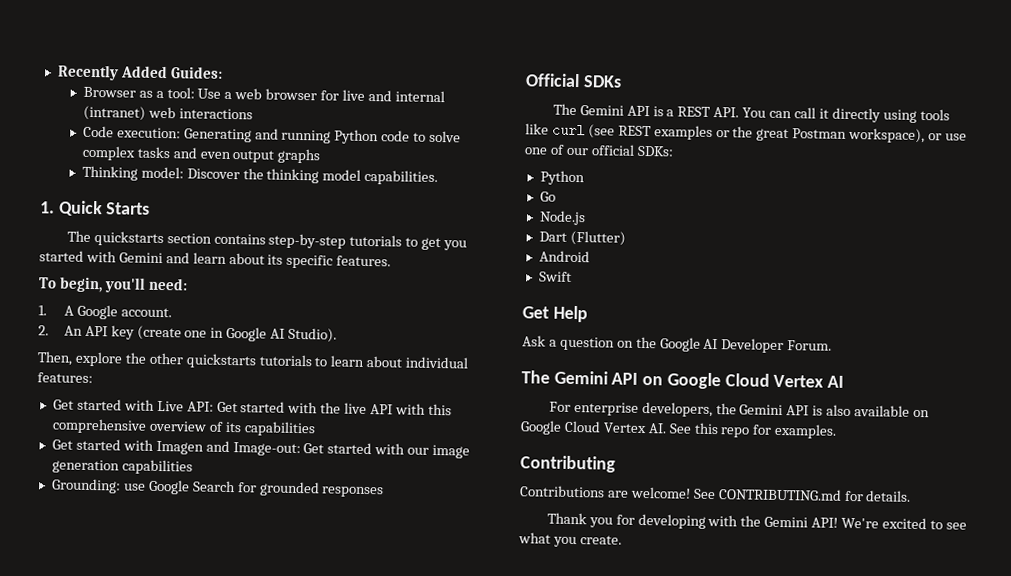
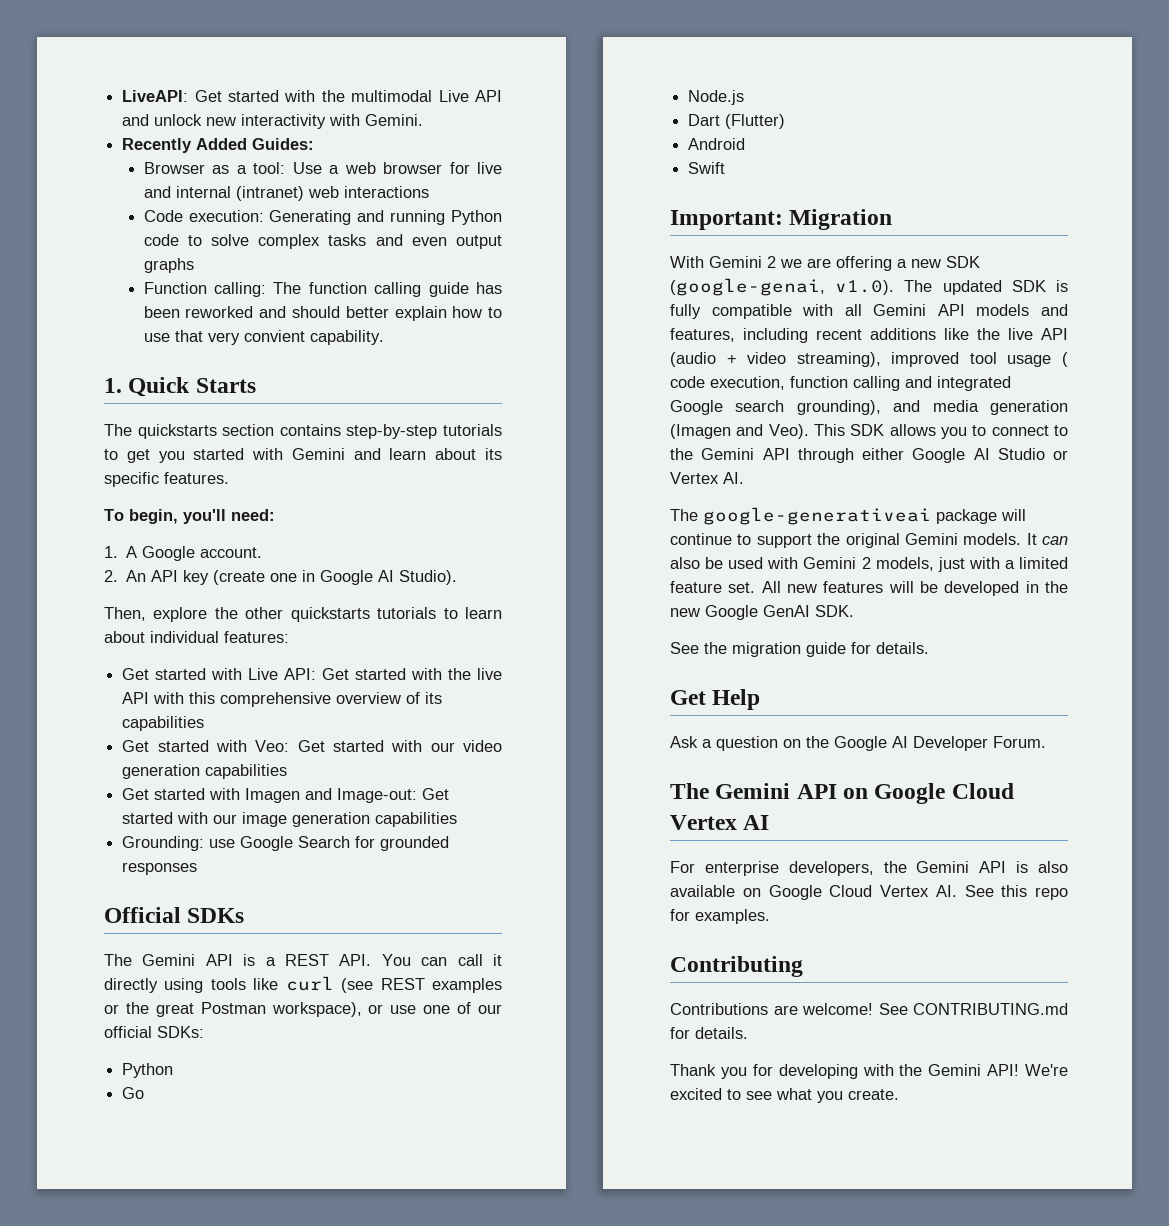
(56, 72) none -> [122,90,502,102] [122,114,424,129] LiveAPI: Get started with the multimodal Live API and unlock new interactivity with Gemini. //
[81,165,439,186] Thinking model: Discover the thinking model capabilities. -> [143,282,502,297] [143,306,502,321] [143,330,384,345] Function calling: The function calling guide has been reworked and should better explain how to use that very convient capability.
(316, 429) none -> [122,740,502,752] [122,764,288,779] // Get started with Veo: Get started with our video generation capabilities
(572, 276) none -> [670,209,893,230] [670,256,980,271] [670,278,1068,296] [670,304,1068,319] [670,328,1068,343] [670,352,1068,367] [670,376,1011,391] [670,400,1068,415] [670,424,1068,439] [670,448,1068,463] [670,472,744,484] [670,507,1026,525] [670,533,1068,548] [670,557,1068,572] [670,581,1068,596] [670,605,854,620] [670,642,929,657] // Important: Migration // With Gemini 2 we are offering a new SDK (google-genai, v1.0). The updated SDK is fully compatible with all Gemini API models and features, including recent additions like the live API (audio + video streaming), improved tool usage ( code execution, function calling and integrated Google search grounding), and media generation (Imagen and Veo). This SDK allows you to connect to the Gemini API through either Google AI Studio or Vertex AI. // The google-generativeai package will continue to support the original Gemini models. It can also be used with Gemini 2 models, just with a limited feature set. All new features will be developed in the new Google GenAI SDK. // See the migration guide for details.

